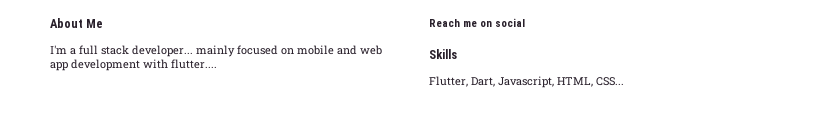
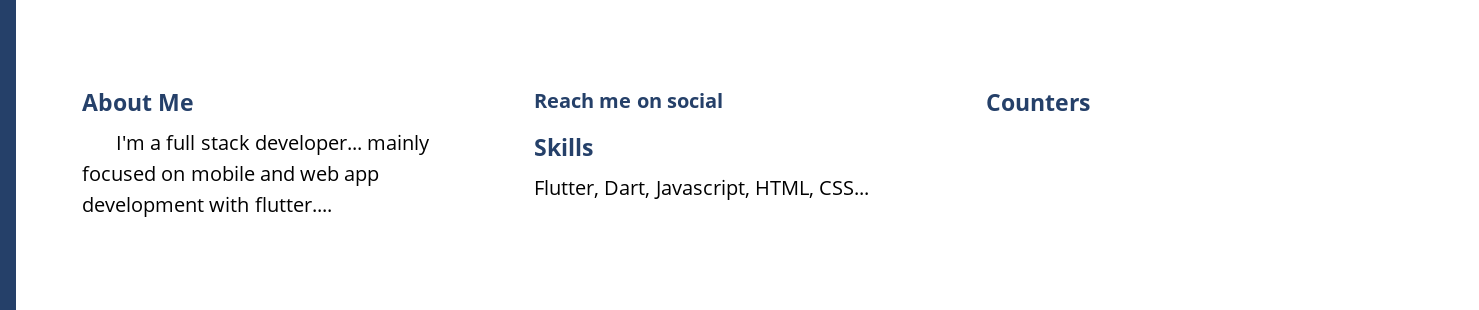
(624, 81) none -> [986,94,1090,111] // Counters

